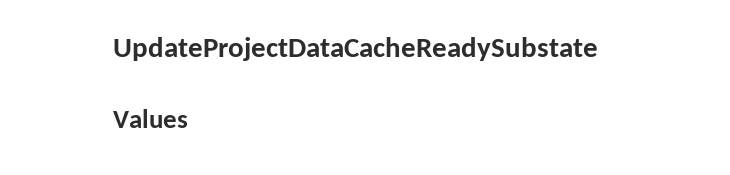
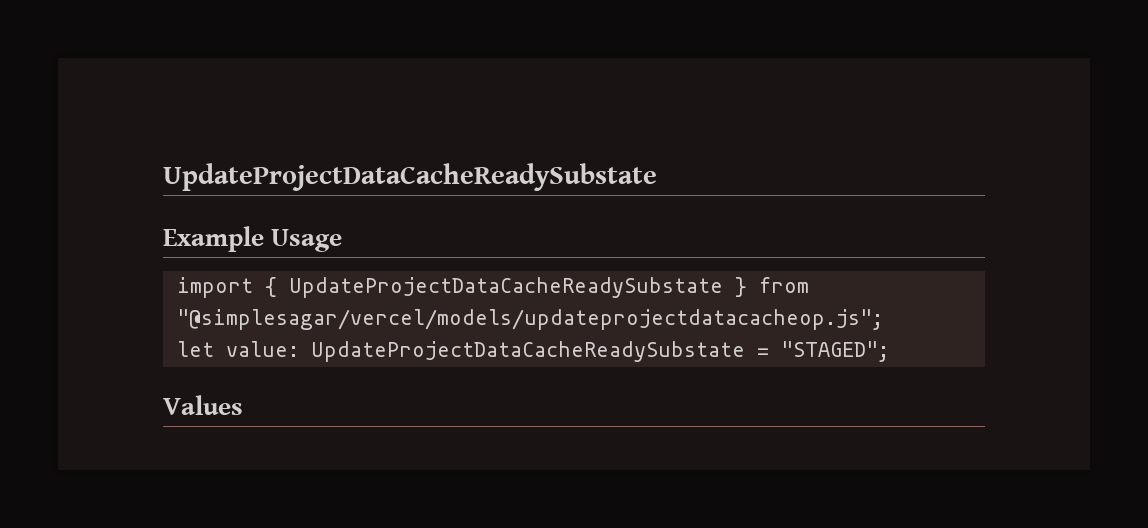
[113,37,598,61] UpdateProjectDataCacheReadySubstate -> [163,163,657,191] [163,226,343,252] [177,277,810,298] [177,309,884,330] [177,341,890,362] UpdateProjectDataCacheReadySubstate // Example Usage // import { UpdateProjectDataCacheReadySubstate } from "@simplesagar/vercel/models/updateprojectdatacacheop.js"; // let value: UpdateProjectDataCacheReadySubstate = "STAGED";

